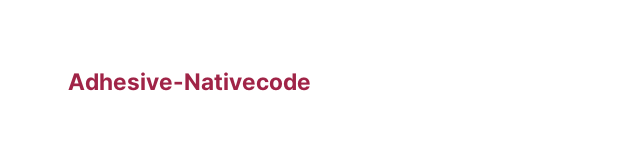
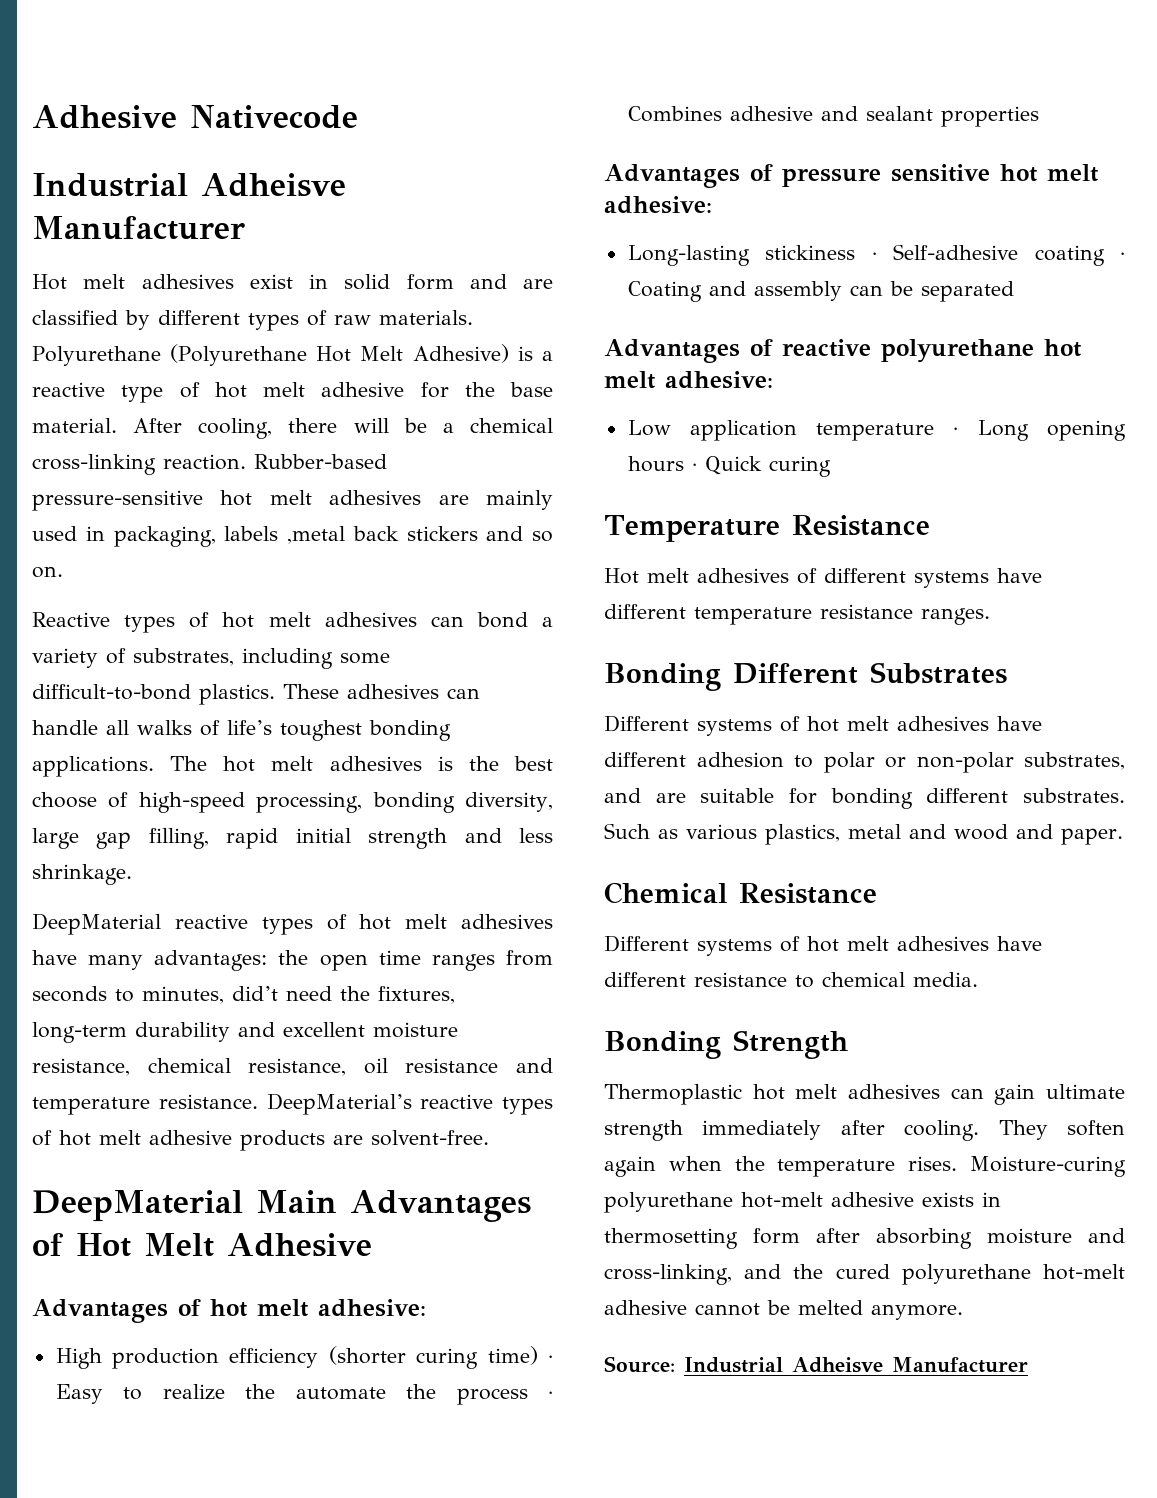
[68,72,311,91] Adhesive-Nativecode -> [32,105,358,129] [32,173,346,197] [32,216,245,240] [32,274,553,290] [32,310,473,331] [32,344,553,366] [32,382,553,403] [32,418,554,439] [32,454,387,475] [32,490,553,511] [32,526,553,547] [32,566,63,578] [32,612,553,633] [32,648,390,669] [32,684,480,705] [32,720,451,741] [32,756,554,777] [32,792,554,813] [32,828,553,849] [32,864,132,885] [32,913,553,935] [32,950,554,971] [32,986,455,1004] [32,1022,458,1043] [32,1058,553,1076] [32,1093,553,1115] [32,1130,489,1151] [32,1190,531,1222] [32,1233,372,1257] [32,1299,426,1323] [55,1346,553,1369] [55,1384,554,1405] [627,106,1039,127] [604,164,1099,188] [604,196,712,214] [627,244,1125,266] [627,281,1014,302] [604,339,1082,363] [604,371,773,389] [627,420,1126,441] [627,456,831,477] [604,515,930,542] [604,568,1042,588] [604,604,990,625] [604,662,1007,691] [604,715,1042,736] [604,752,1125,773] [604,788,1125,809] [604,823,1123,845] [604,882,877,904] [604,935,1042,956] [604,972,978,988] [604,1030,848,1059] [604,1084,1125,1105] [604,1120,1125,1141] [604,1156,1126,1177] [604,1192,1001,1213] [604,1228,1125,1249] [604,1264,1125,1285] [604,1300,963,1320] [604,1356,1028,1373] Adhesive Nativecode // Industrial Adheisve Manufacturer // Hot melt adhesives exist in solid form and are classified by different types of raw materials. Polyurethane (Polyurethane Hot Melt Adhesive) is a reactive type of hot melt adhesive for the base material. After cooling, there will be a chemical cross-linking reaction. Rubber-based pressure-sensitive hot melt adhesives are mainly used in packaging, labels ,metal back stickers and so on. // Reactive types of hot melt adhesives can bond a variety of substrates, including some difficult-to-bond plastics. These adhesives can handle all walks of life’s toughest bonding applications. The hot melt adhesives is the best choose of high-speed processing, bonding diversity, large gap filling, rapid initial strength and less shrinkage. // DeepMaterial reactive types of hot melt adhesives have many advantages: the open time ranges from seconds to minutes, did’t need the fixtures, long-term durability and excellent moisture resistance, chemical resistance, oil resistance and temperature resistance. DeepMaterial’s reactive types of hot melt adhesive products are solvent-free. // DeepMaterial Main Advantages of Hot Melt Adhesive // Advantages of hot melt adhesive: // High production efficiency (shorter curing time) · Easy to realize the automate the process · Combines adhesive and sealant properties // Advantages of pressure sensitive hot melt adhesive: // Long-lasting stickiness · Self-adhesive coating · Coating and assembly can be separated // Advantages of reactive polyurethane hot melt adhesive: // Low application temperature · Long opening hours · Quick curing // Temperature Resistance // Hot melt adhesives of different systems have different temperature resistance ranges. // Bonding Different Substrates // Different systems of hot melt adhesives have different adhesion to polar or non-polar substrates, and are suitable for bonding different substrates. Such as various plastics, metal and wood and paper. // Chemical Resistance // Different systems of hot melt adhesives have different resistance to chemical media. // Bonding Strength // Thermoplastic hot melt adhesives can gain ultimate strength immediately after cooling. They soften again when the temperature rises. Moisture-curing polyurethane hot-melt adhesive exists in thermosetting form after absorbing moisture and cross-linking, and the cured polyurethane hot-melt adhesive cannot be melted anymore. // Source: Industrial Adheisve Manufacturer

